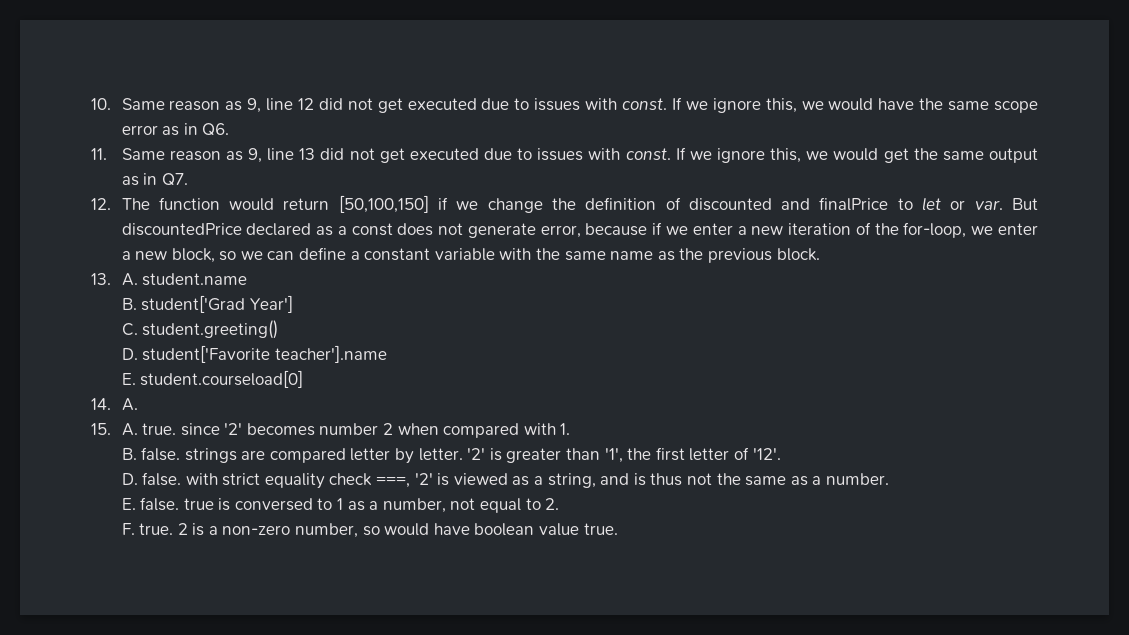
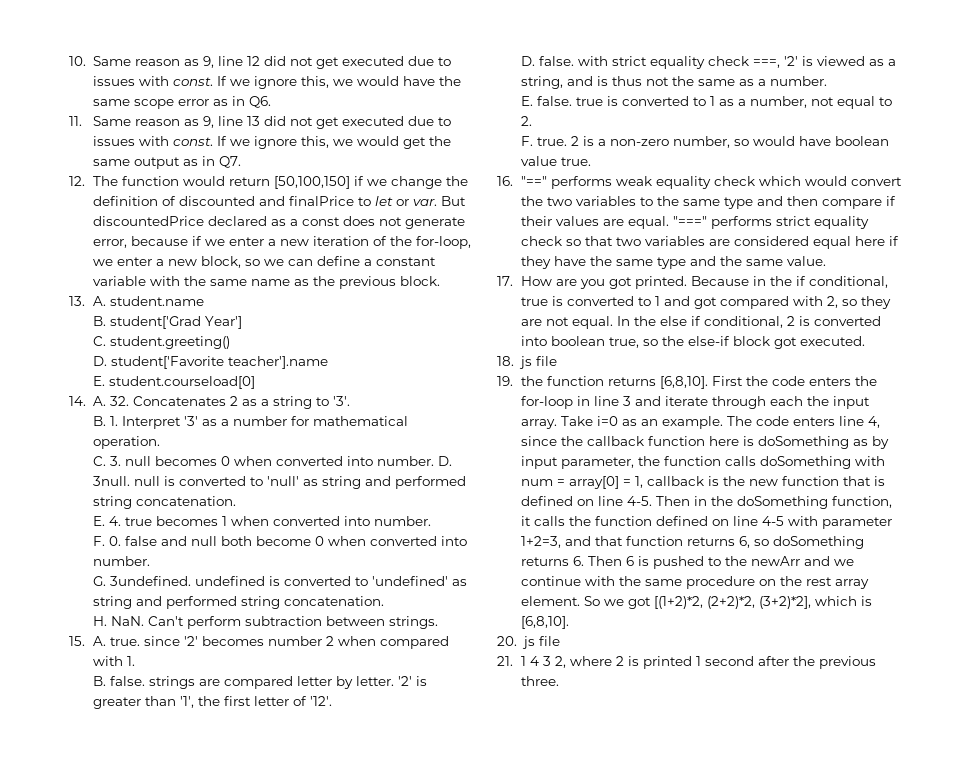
(138, 404) none -> [110,396,351,409] [93,416,409,429] [93,436,161,449] [93,456,453,466] [93,476,467,489] [93,496,237,509] [93,516,432,526] [93,536,468,546] [93,556,151,566] [93,576,468,586] [93,596,385,609] [93,616,439,629] 32. Concatenates 2 as a string to '3'. // B. 1. Interpret '3' as a number for mathematical operation. // C. 3. null becomes 0 when converted into number. D. 3null. null is converted to 'null' as string and performed string concatenation. // E. 4. true becomes 1 when converted into number. // F. 0. false and null both become 0 when converted into number. // G. 3undefined. undefined is converted to 'undefined' as string and performed string concatenation. // H. NaN. Can't perform subtraction between strings.
[234,498,313,511] conversed -> [622,96,690,106] converted
(618, 529) none -> [497,176,903,189] [521,196,897,209] [521,216,870,229] [521,236,900,249] [521,256,827,269] [497,276,889,289] [521,296,892,309] [521,316,882,329] [521,336,866,349] [497,356,558,369] [497,376,878,389] [521,396,871,409] [521,416,881,429] [521,436,890,449] [521,456,886,469] [521,476,886,489] [521,496,893,509] [521,516,893,529] [521,536,865,549] [521,556,855,569] [521,576,870,589] [521,596,873,609] [521,616,570,629] [497,636,560,649] [497,656,877,669] [521,676,560,686] // 16. "==" performs weak equality check which would convert the two variables to the same type and then compare if their values are equal. "===" performs strict equality check so that two variables are considered equal here if they have the same type and the same value. // 17. How are you got printed. Because in the if conditional, true is converted to 1 and got compared with 2, so they are not equal. In the else if conditional, 2 is converted into boolean true, so the else-if block got executed. // 18. js file // 19. the function returns [6,8,10]. First the code enters the for-loop in line 3 and iterate through each the input array. Take i=0 as an example. The code enters line 4, since the callback function here is doSomething as by input parameter, the function calls doSomething with num = array[0] = 1, callback is the new function that is defined on line 4-5. Then in the doSomething function, it calls the function defined on line 4-5 with parameter 1+2=3, and that function returns 6, so doSomething returns 6. Then 6 is pushed to the newArr and we continue with the same procedure on the rest array element. So we got [(1+2)*2, (2+2)*2, (3+2)*2], which is [6,8,10]. // 20. js file // 21. 1 4 3 2, where 2 is printed 1 second after the previous three.

